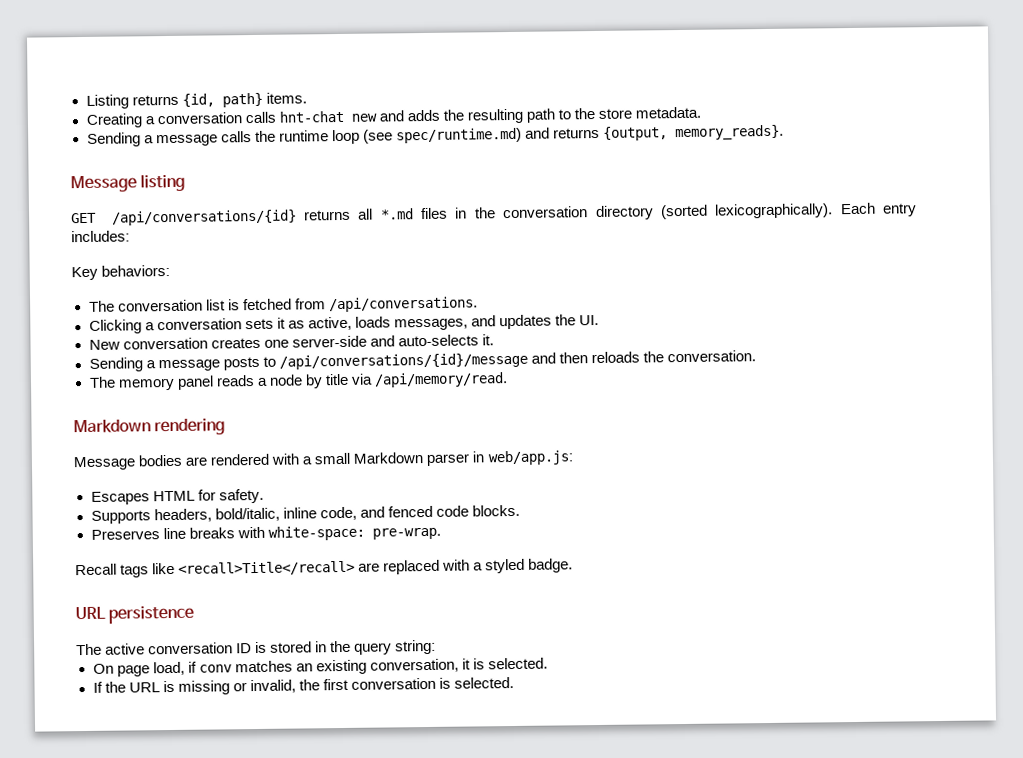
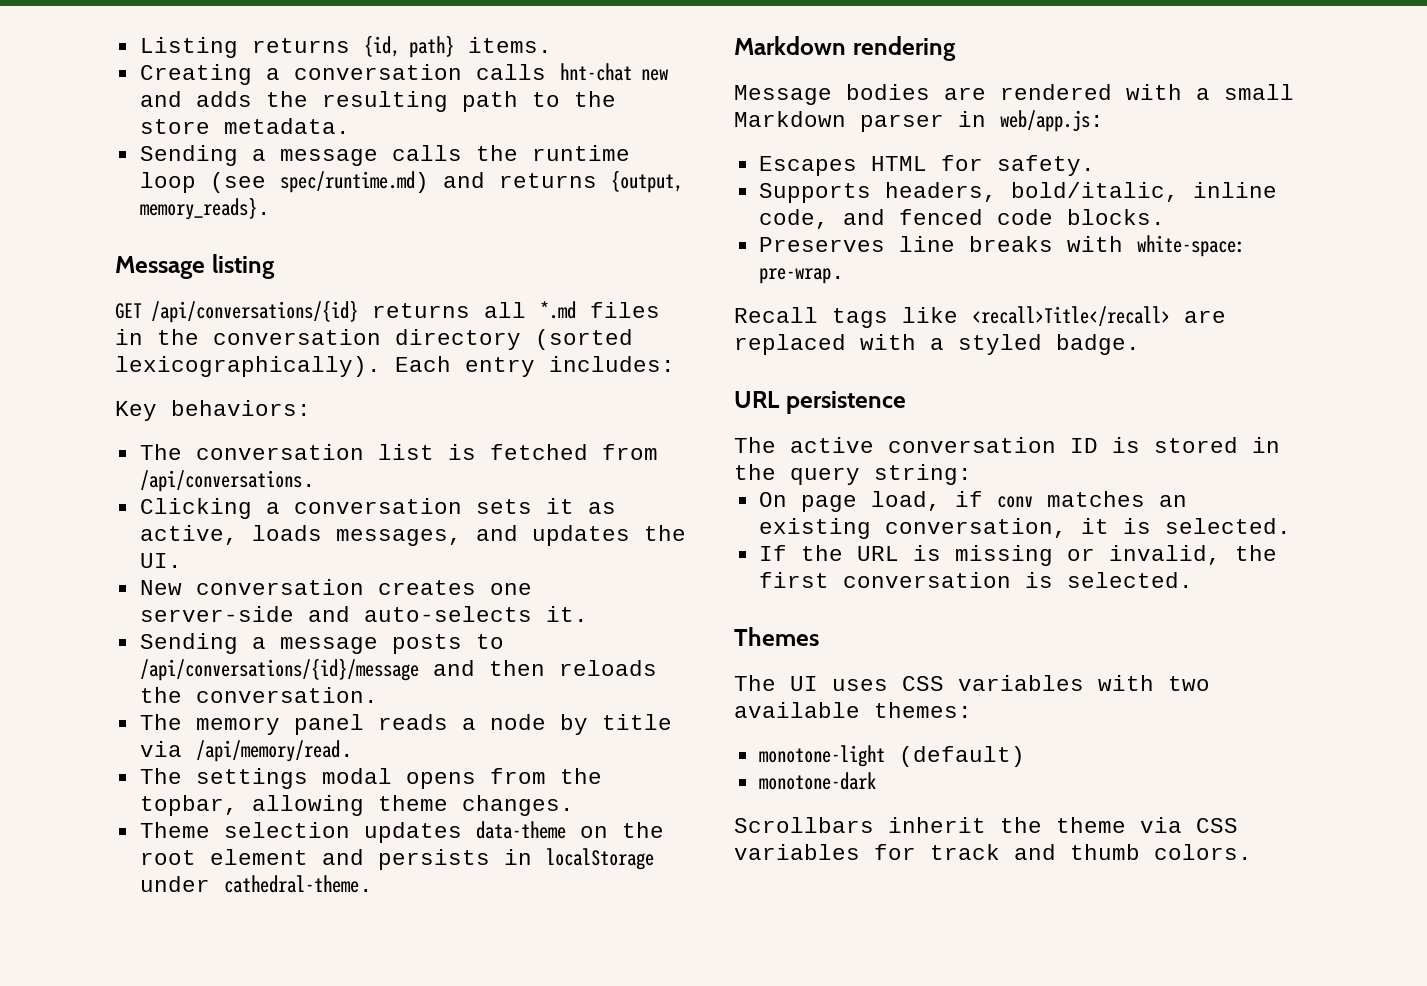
(508, 380) none -> [139,768,602,789] [139,795,574,816] [139,821,664,843] [139,848,654,870] [139,875,373,893] // The settings modal opens from the topbar, allowing theme changes. // Theme selection updates data-theme on the root element and persists in localStorage under cathedral-theme.
(515, 682) none -> [734,627,819,646] [734,675,1210,691] [734,702,972,718] [758,745,1025,767] [758,772,876,790] [734,817,1238,833] [734,844,1252,860] // Themes // The UI uses CSS variables with two available themes: // monotone-light (default) // monotone-dark // Scrollbars inherit the theme via CSS variables for track and thumb colors.

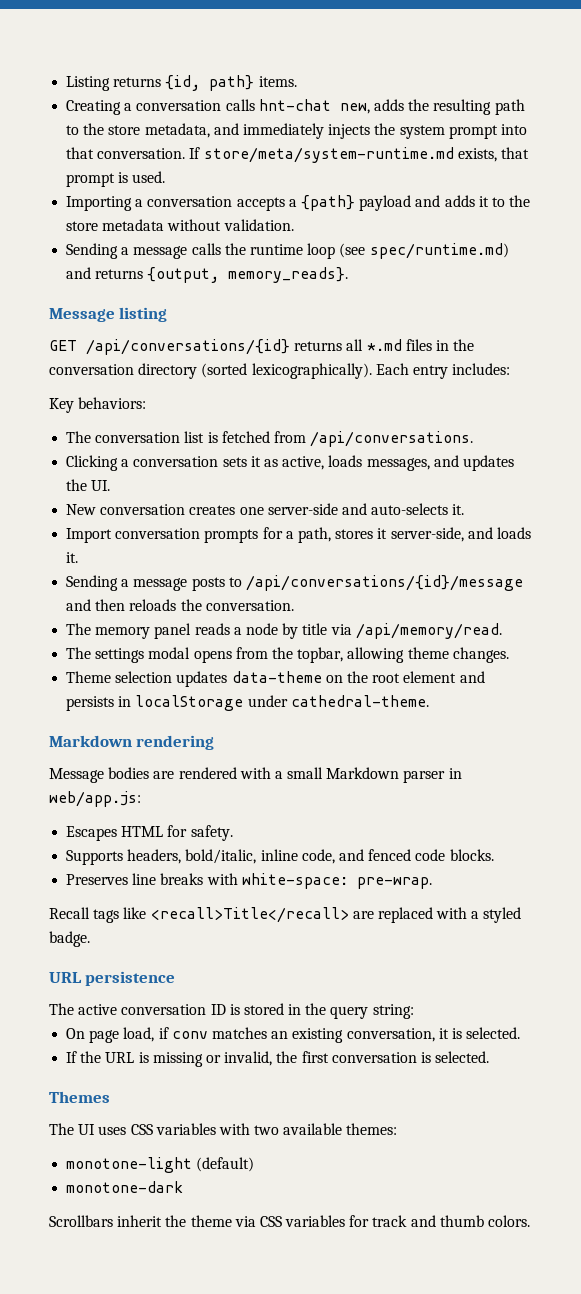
[640,69,668,81] [139,91,182,107] new and -> [339,103,370,114] new,
[223,118,350,134] metadata. -> [144,123,527,139] [66,147,529,163] [66,171,166,187] [66,195,531,211] [66,219,294,231] metadata, and immediately injects the system prompt into that conversation. If store/meta/system-runtime.md exists, that prompt is used. // Importing a conversation accepts a {path} payload and adds it to the store metadata without validation.
(588, 614) none -> [66,527,531,543] [66,552,79,563] // Import conversation prompts for a path, stores it server-side, and loads it.

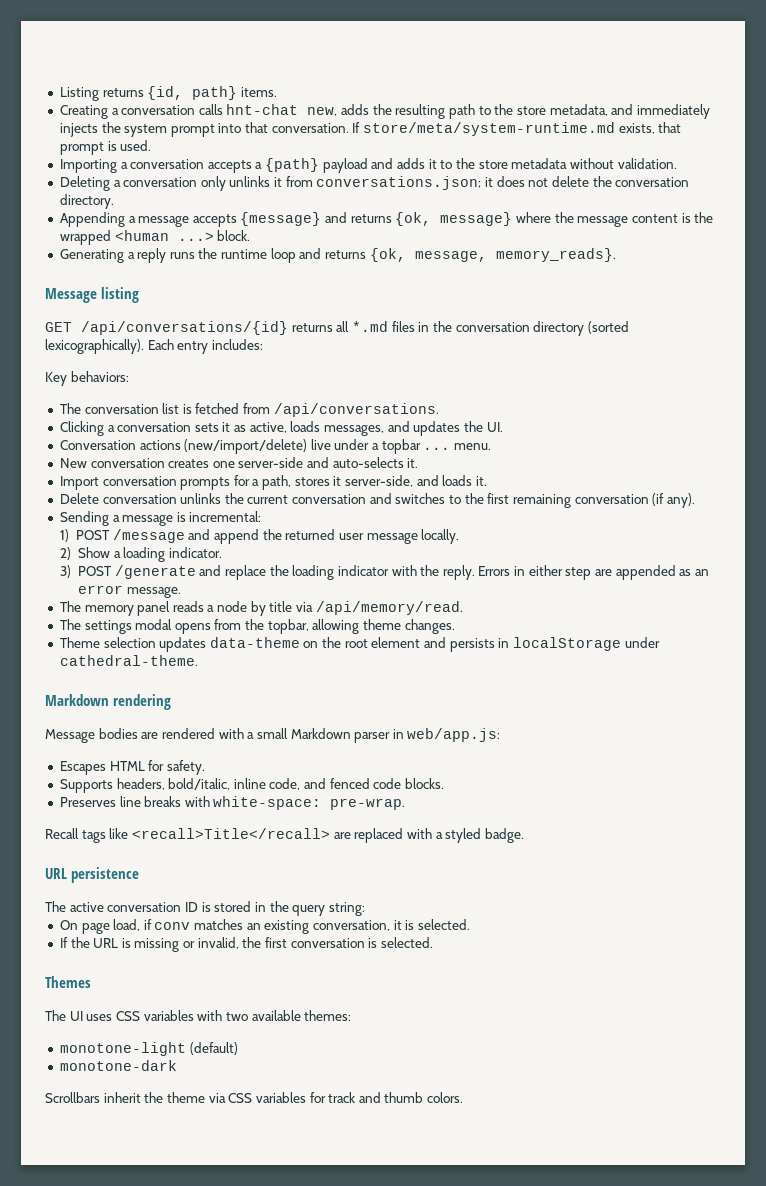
[66,243,509,259] [66,267,220,283] Sending a message calls the runtime loop (see spec/runtime.md) and returns {output, -> [59,176,690,191] [59,194,114,209] [59,212,714,227] [59,230,251,245] [59,248,487,263] Deleting a conversation only unlinks it from conversations.json; it does not delete the conversation directory. // Appending a message accepts {message} and returns {ok, message} where the message content is the wrapped <human ...> block. // Generating a reply runs the runtime loop and returns {ok, message,
(111, 485) none -> [59,439,492,454] // Conversation actions (new/import/delete) live under a topbar ... menu.
[66,575,523,591] [66,599,294,611] Sending a message posts to /api/conversations/{id}/message and then reloads the conversation. -> [59,493,695,508] [59,511,262,526] [60,529,460,544] [60,547,222,562] [60,565,709,580] [77,585,181,598] Delete conversation unlinks the current conversation and switches to the first remaining conversation (if any). // Sending a message is incremental: // 1) POST /message and append the returned user message locally. // 2) Show a loading indicator. // 3) POST /generate and replace the loading indicator with the reply. Errors in either step are appended as an error message.

